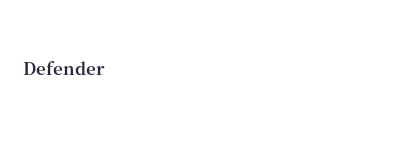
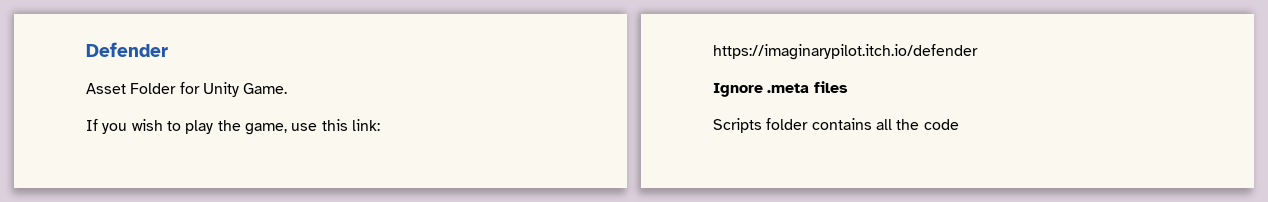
(105, 68) none -> [86,82,288,97] [86,119,380,135] [713,44,978,60] [713,81,848,97] [713,118,959,133] // Asset Folder for Unity Game. // If you wish to play the game, use this link: https://imaginarypilot.itch.io/defender // Ignore .meta files // Scripts folder contains all the code

